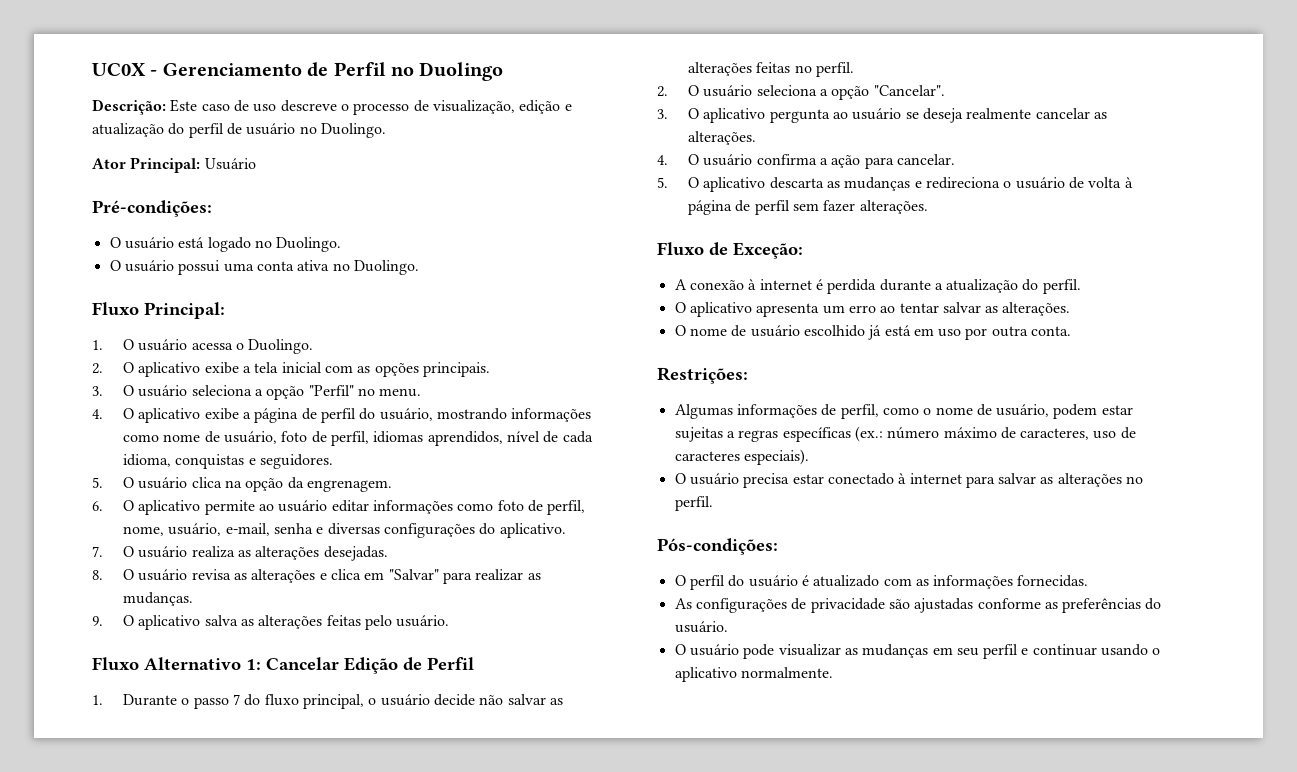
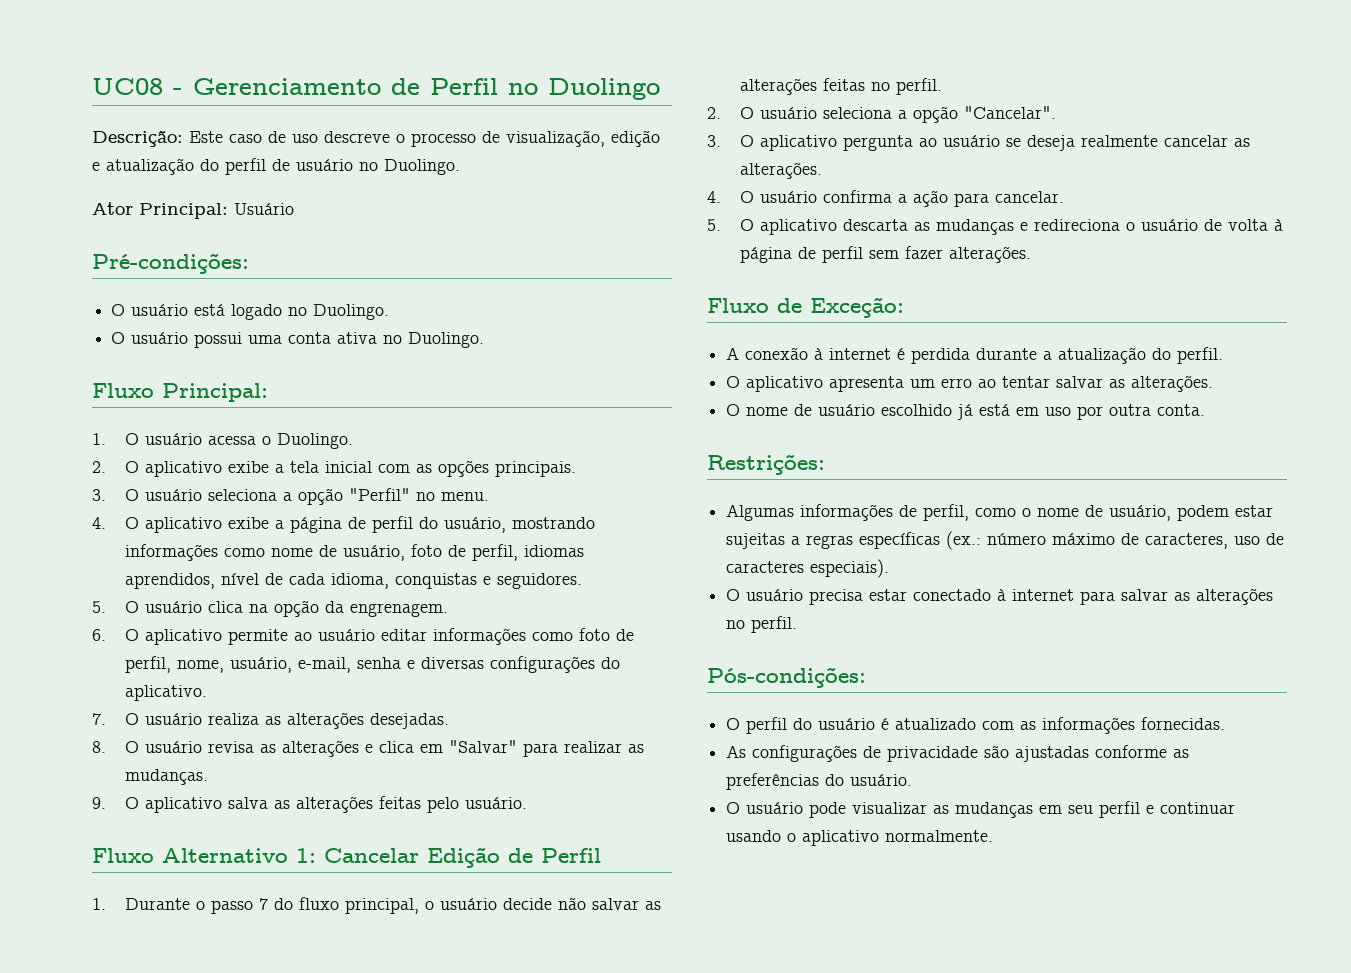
[92,63,146,76] UC0X -> [92,78,163,95] UC08

